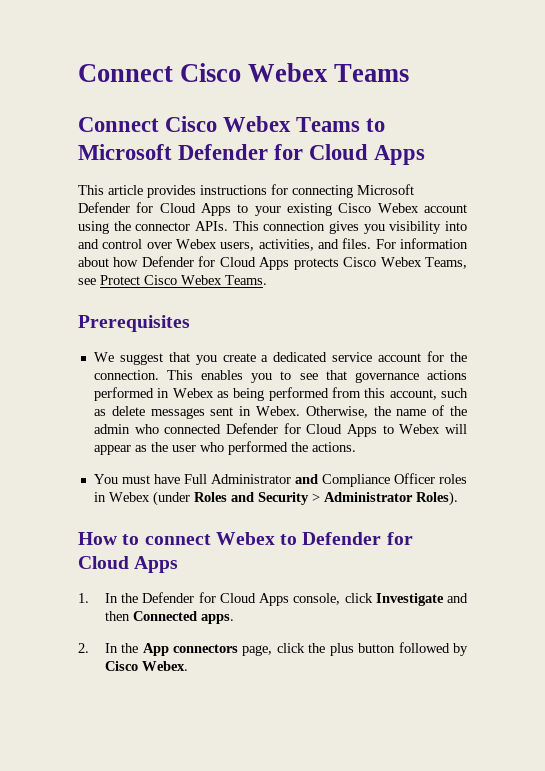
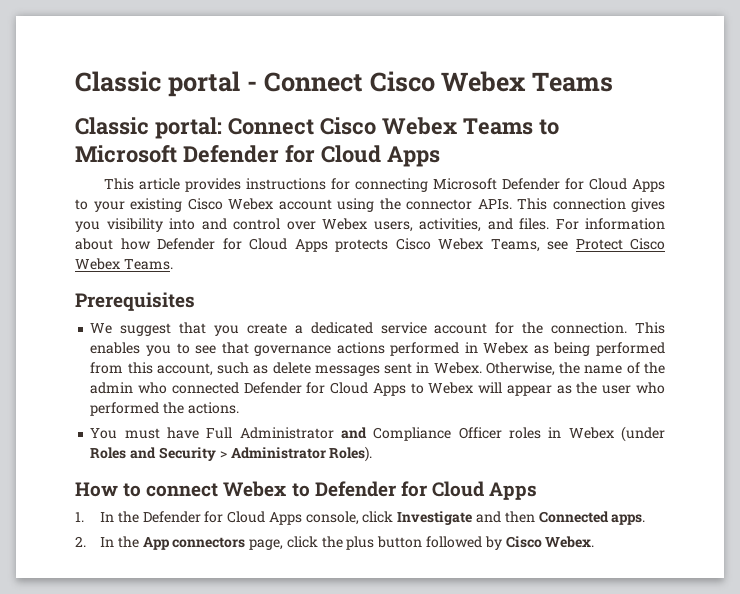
(78, 73) none -> [75,71,257,97] Classic portal -
(410, 73) none -> [75,117,222,139] Classic portal:

